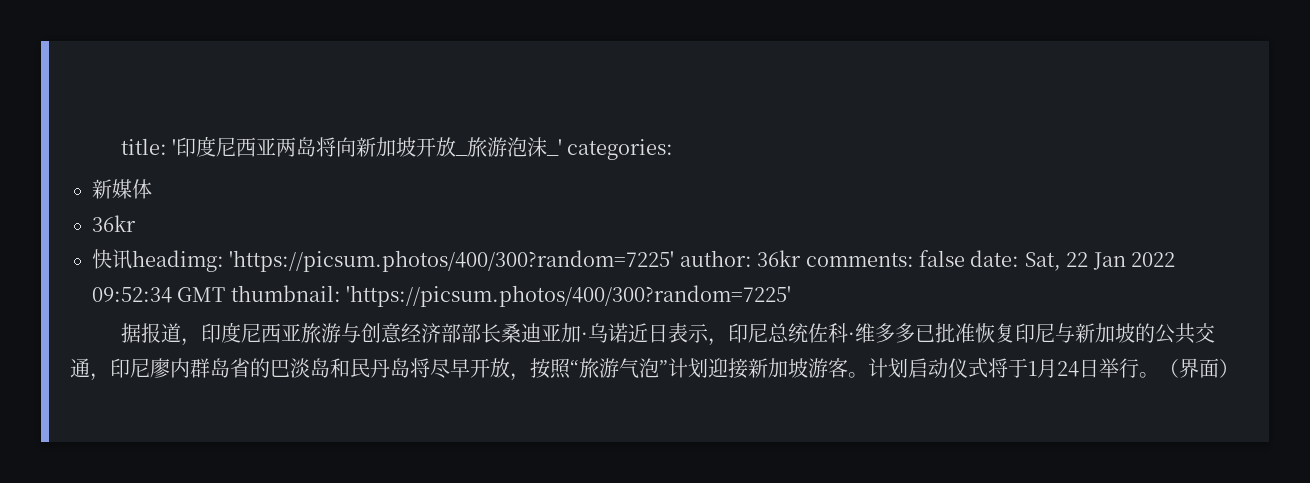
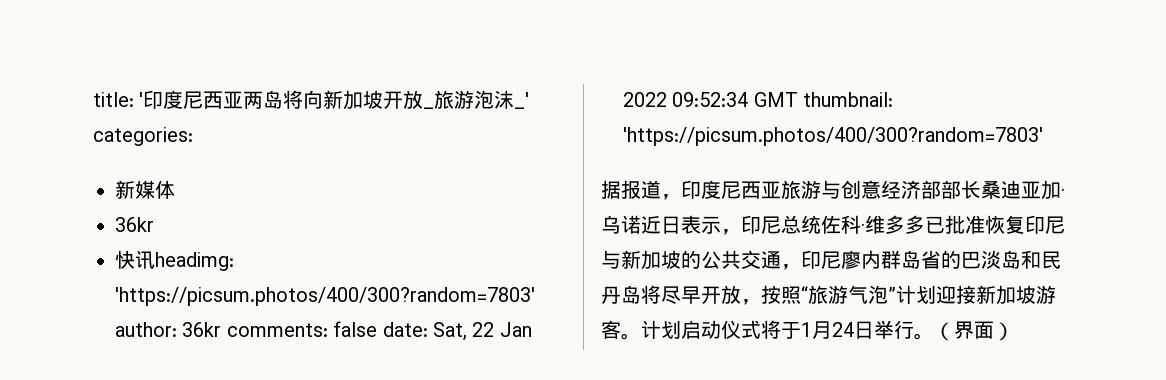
[229,250,675,272] 'https://picsum.photos/400/300?random=7225' -> [115,287,535,306] 'https://picsum.photos/400/300?random=7803'
[346,285,792,307] 'https://picsum.photos/400/300?random=7225' -> [623,127,1043,146] 'https://picsum.photos/400/300?random=7803'

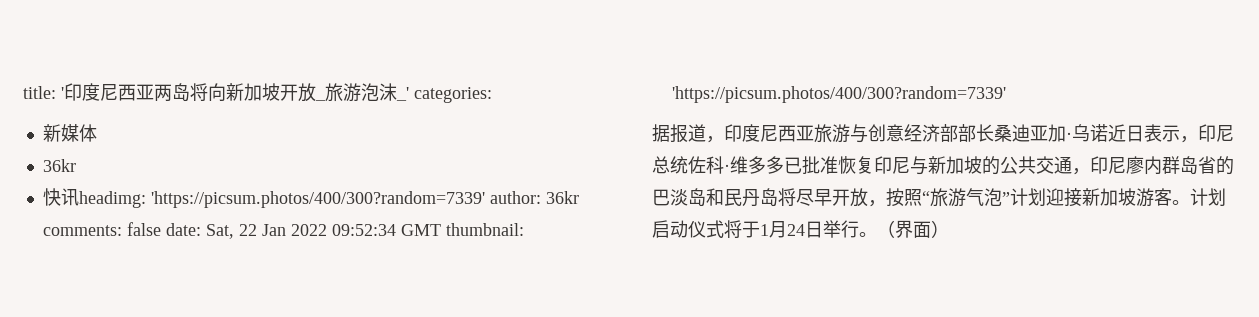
[115,287,535,306] 'https://picsum.photos/400/300?random=7803' -> [150,191,485,208] 'https://picsum.photos/400/300?random=7339'
[623,127,1043,146] 'https://picsum.photos/400/300?random=7803' -> [671,86,1006,103] 'https://picsum.photos/400/300?random=7339'

